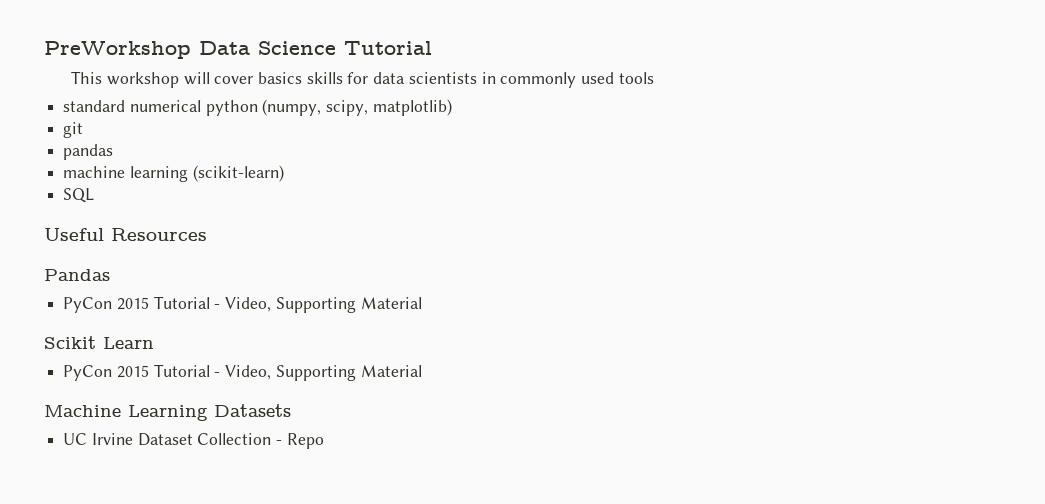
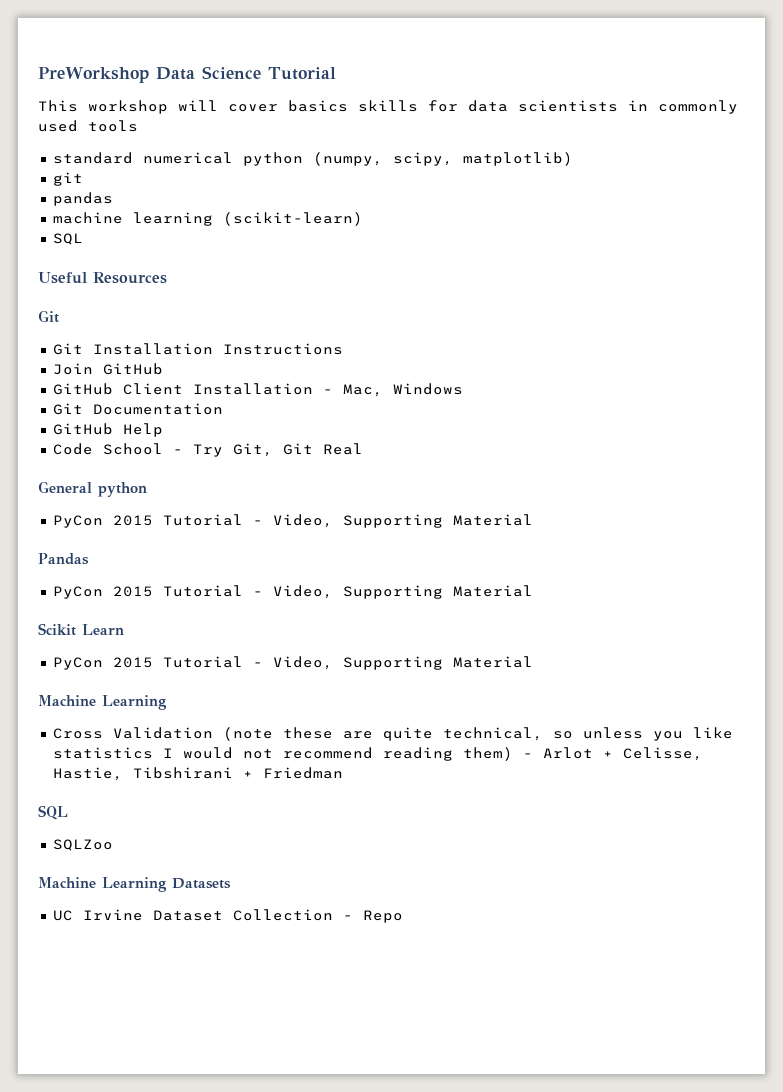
(207, 234) none -> [38,310,59,323] [52,343,343,355] [52,363,163,375] [52,383,463,397] [52,403,223,415] [52,423,163,437] [52,443,363,457] [38,481,147,497] [52,514,533,528] // Git // Git Installation Instructions // Join GitHub // GitHub Client Installation - Mac, Windows // Git Documentation // GitHub Help // Code School - Try Git, Git Real // General python // PyCon 2015 Tutorial - Video, Supporting Material
(208, 413) none -> [52,727,733,741] [52,747,703,761] [52,767,343,781] [38,805,68,820] [52,839,113,851] [38,877,167,892] // Cross Validation (note these are quite technical, so unless you like statistics I would not recommend reading them) - Arlot + Celisse, Hastie, Tibshirani + Friedman // SQL // SQLZoo // Machine Learning

